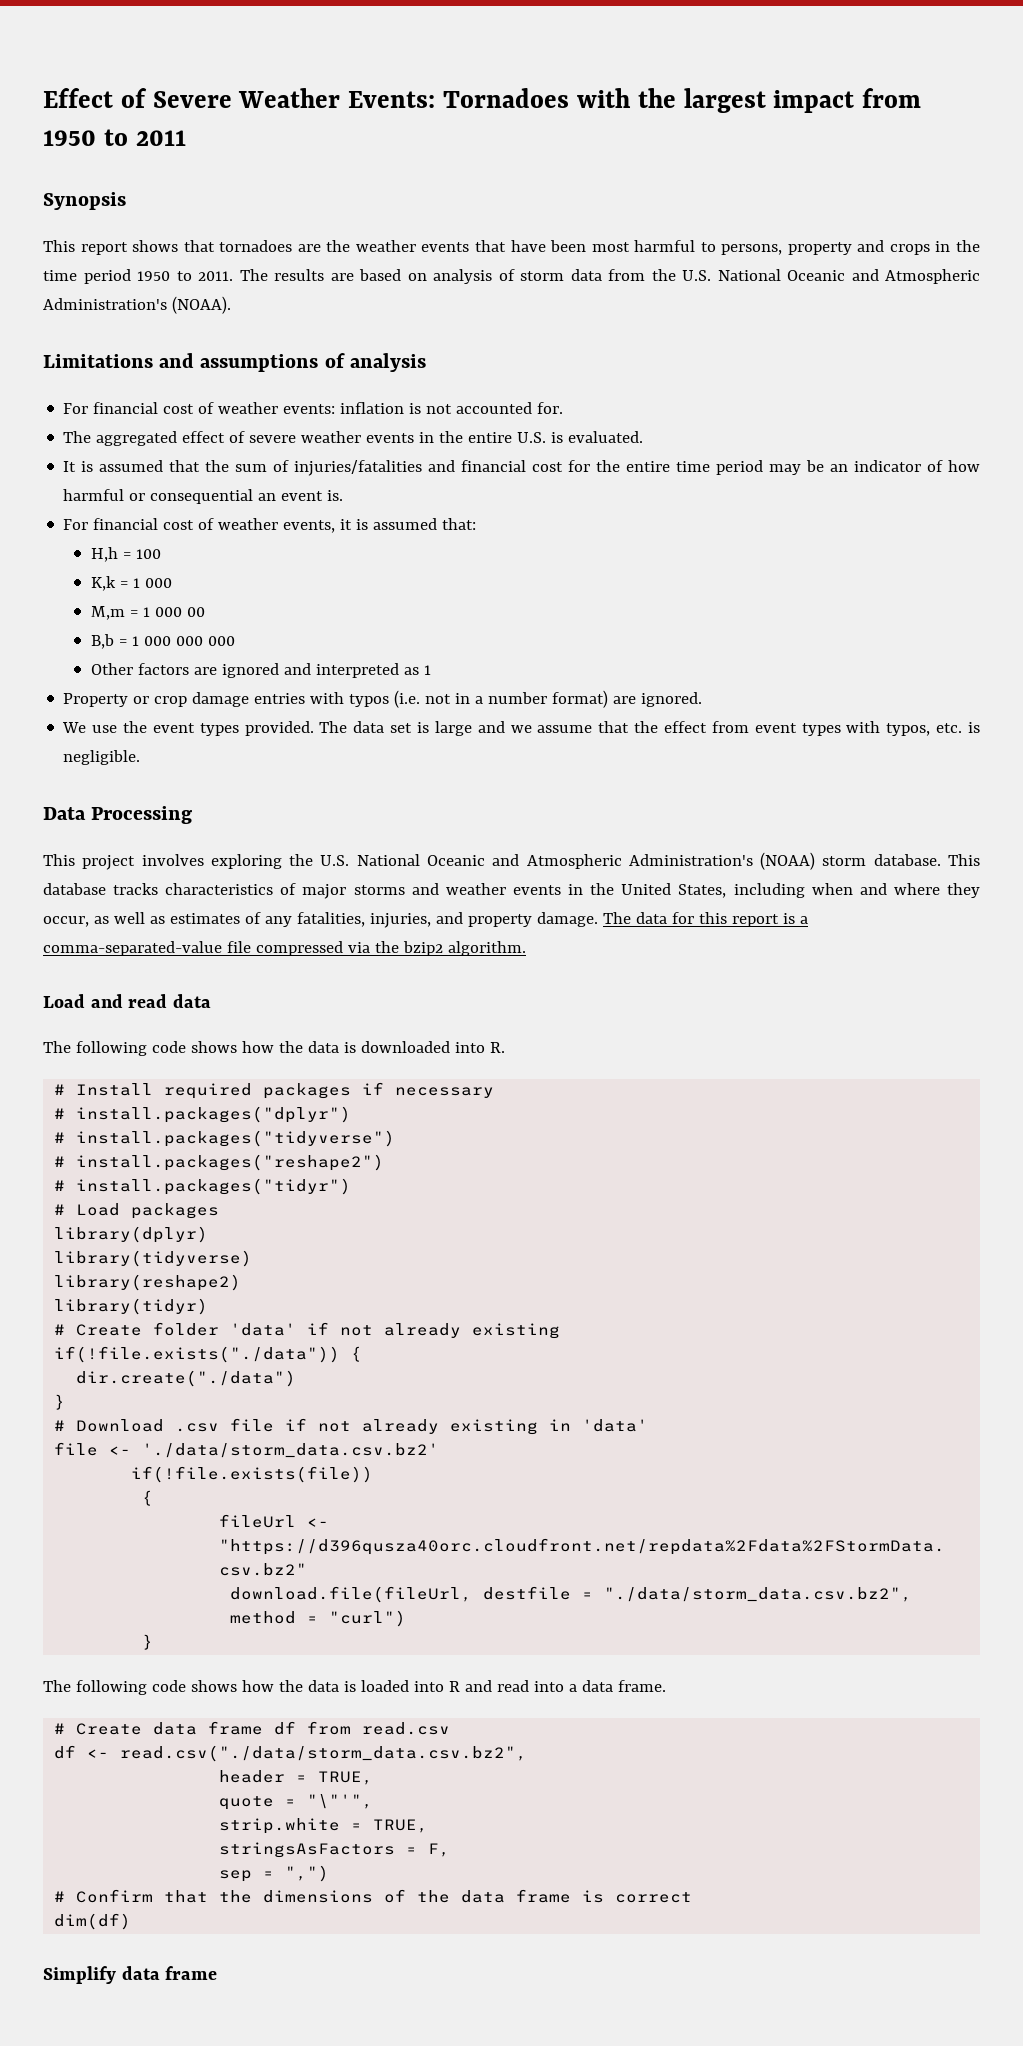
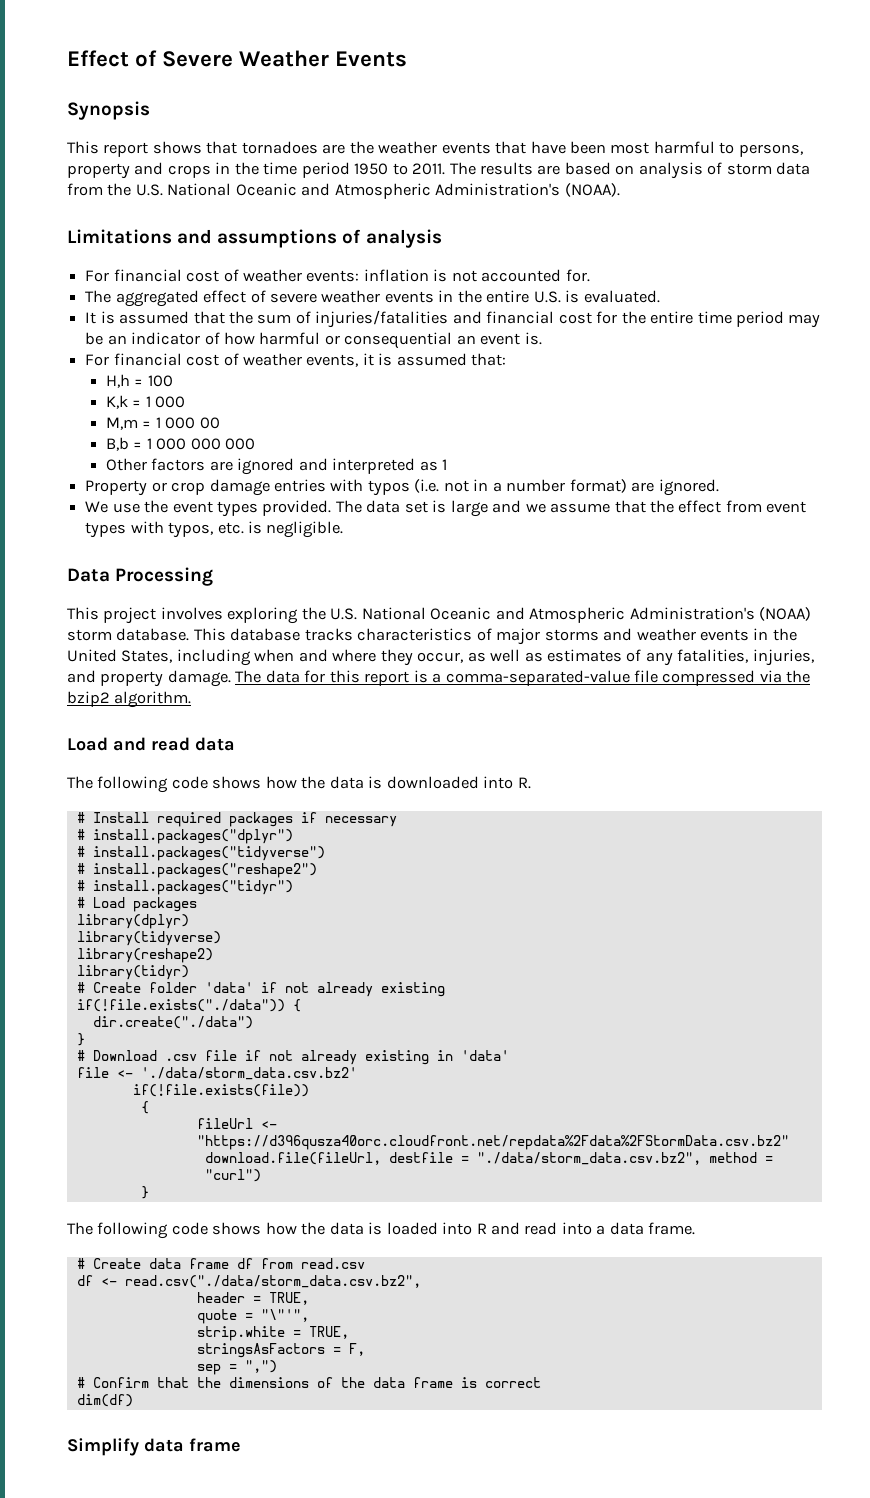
[348,88,922,113] [43,129,186,146] Events: Tornadoes with the largest impact from 1950 to 2011 -> [335,51,408,67] Events

